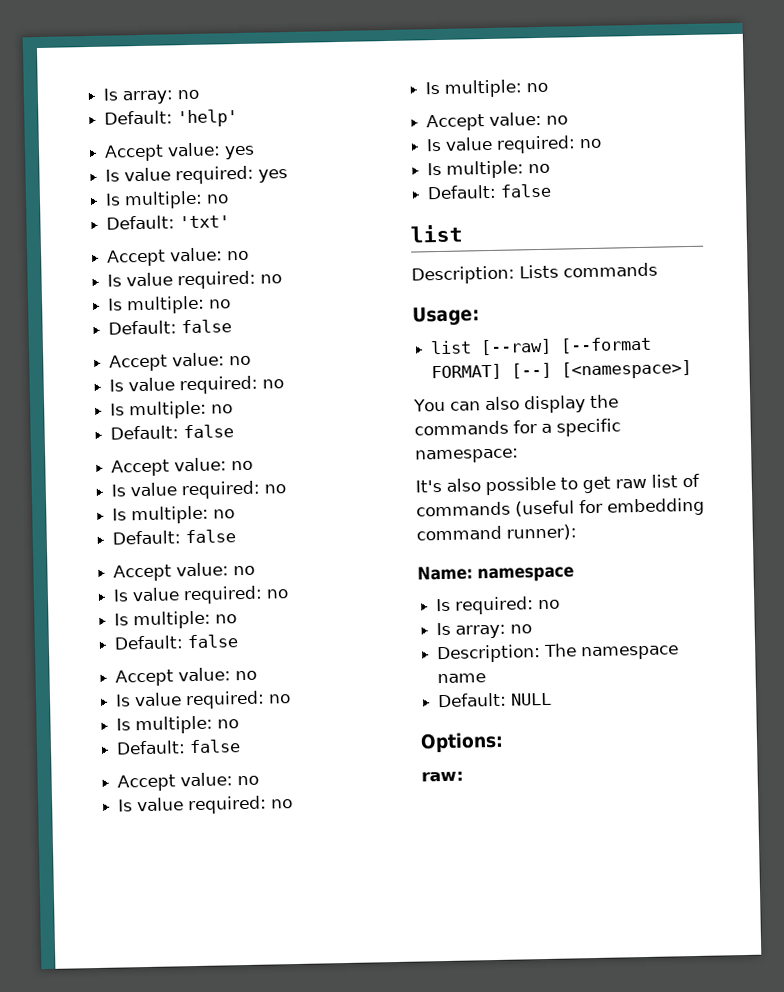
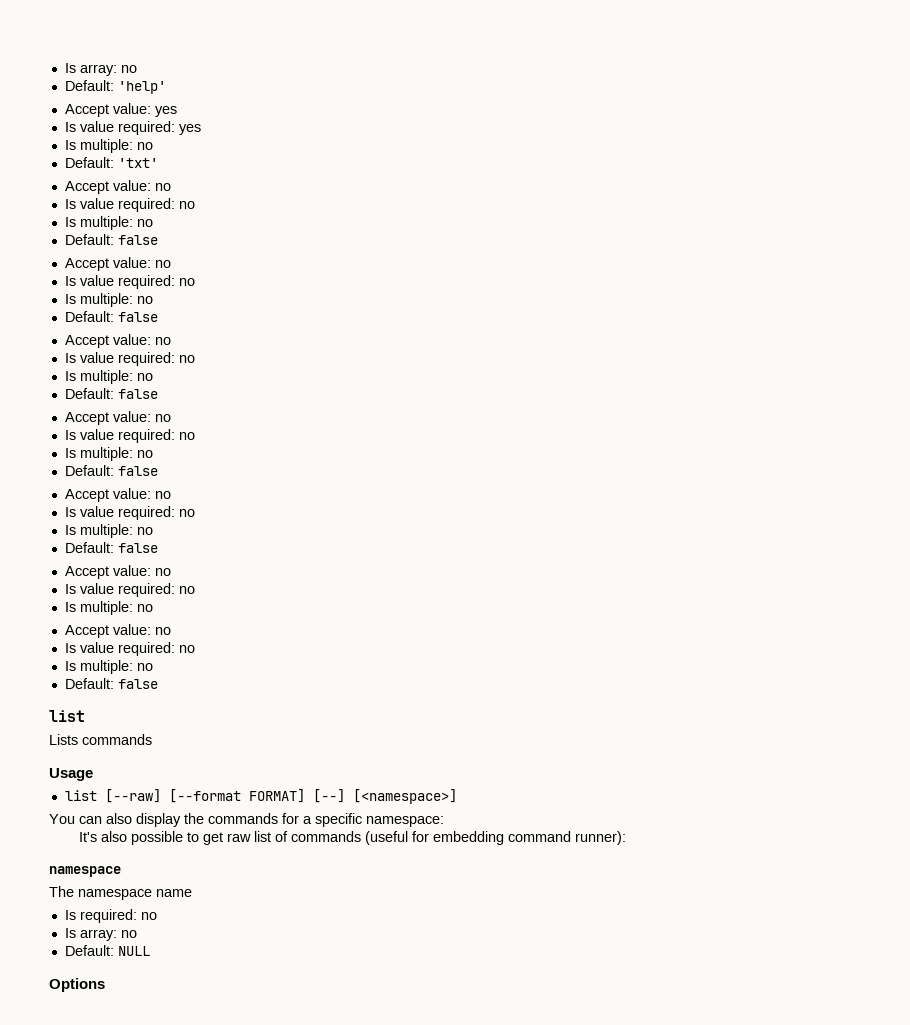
[411,265,515,285] Description: -> (85, 716) none
[412,306,480,327] Usage: -> [49,768,93,781] Usage
[417,565,574,583] Name: namespace -> [49,866,121,877] [49,886,192,900] namespace // The namespace name
[437,643,680,664] [437,673,487,684] // Description: The namespace name -> (137, 934) none
[420,731,504,753] [421,771,464,782] Options: // raw: -> [49,978,105,992] Options

